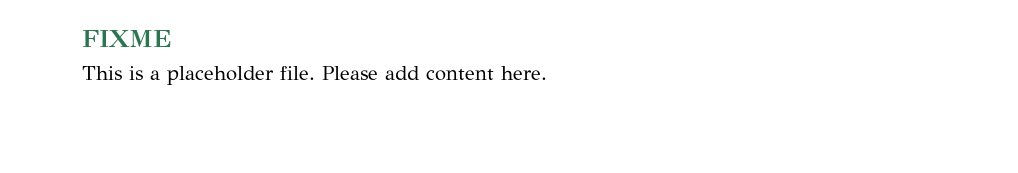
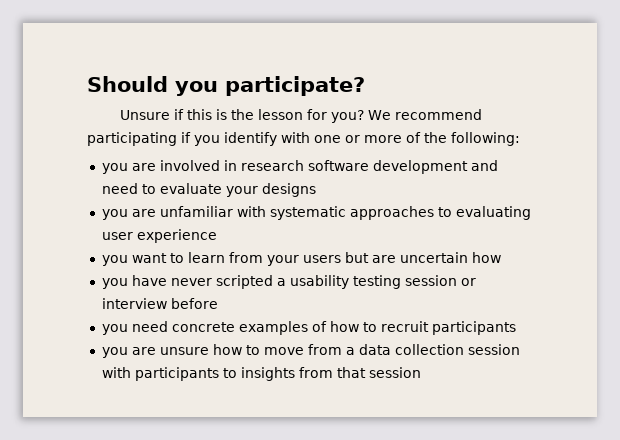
[82,30,171,47] [82,66,547,85] FIXME // This is a placeholder file. Please add content here. -> [87,76,365,96] [120,109,483,123] [87,132,520,146] [101,160,498,174] [101,183,316,197] [101,206,531,220] [101,229,217,243] [101,252,501,266] [101,275,476,289] [101,298,218,309] [101,321,516,335] [101,344,520,358] [101,367,421,381] Should you participate? // Unsure if this is the lesson for you? We recommend participating if you identify with one or more of the following: // you are involved in research software development and need to evaluate your designs // you are unfamiliar with systematic approaches to evaluating user experience // you want to learn from your users but are uncertain how // you have never scripted a usability testing session or interview before // you need concrete examples of how to recruit participants // you are unsure how to move from a data collection session with participants to insights from that session

